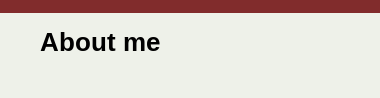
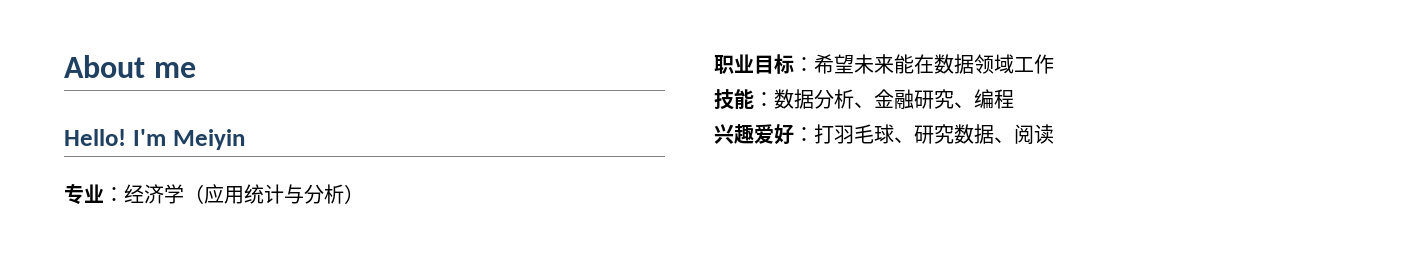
(161, 44) none -> [64,129,245,150] [64,184,364,205] [714,54,1054,74] [714,89,1014,110] [714,124,1054,145] // Hello! I'm Meiyin // 专业：经济学（应用统计与分析） // 职业目标：希望未来能在数据领域工作 // 技能：数据分析、金融研究、编程 // 兴趣爱好：打羽毛球、研究数据、阅读

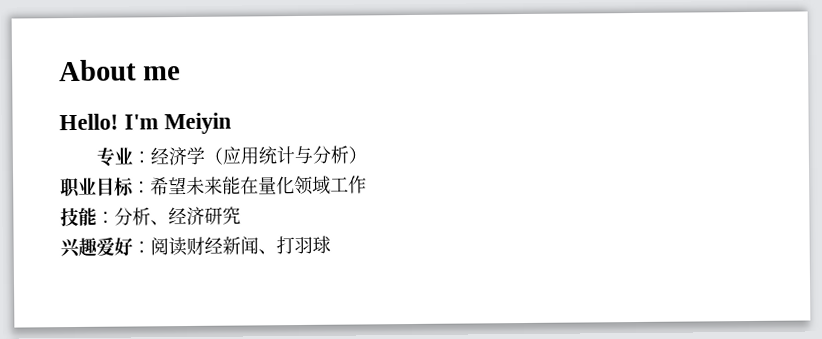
[934,54,974,74] 数据 -> [258,176,295,195] 量化
[774,89,1014,109] 数据分析、金融研究、编程 -> [114,206,241,226] 分析、经济研究
[814,124,1054,144] 打羽毛球、研究数据、阅读 -> [150,235,331,257] 阅读财经新闻、打羽球

